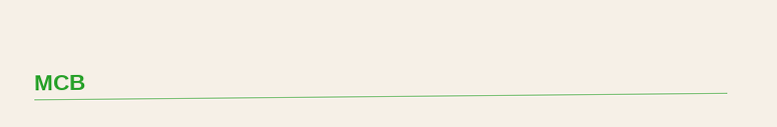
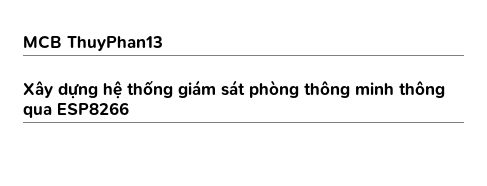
(86, 82) none -> [67,36,163,51] [23,80,445,99] [23,102,129,118] ThuyPhan13 // Xây dựng hệ thống giám sát phòng thông minh thông qua ESP8266

